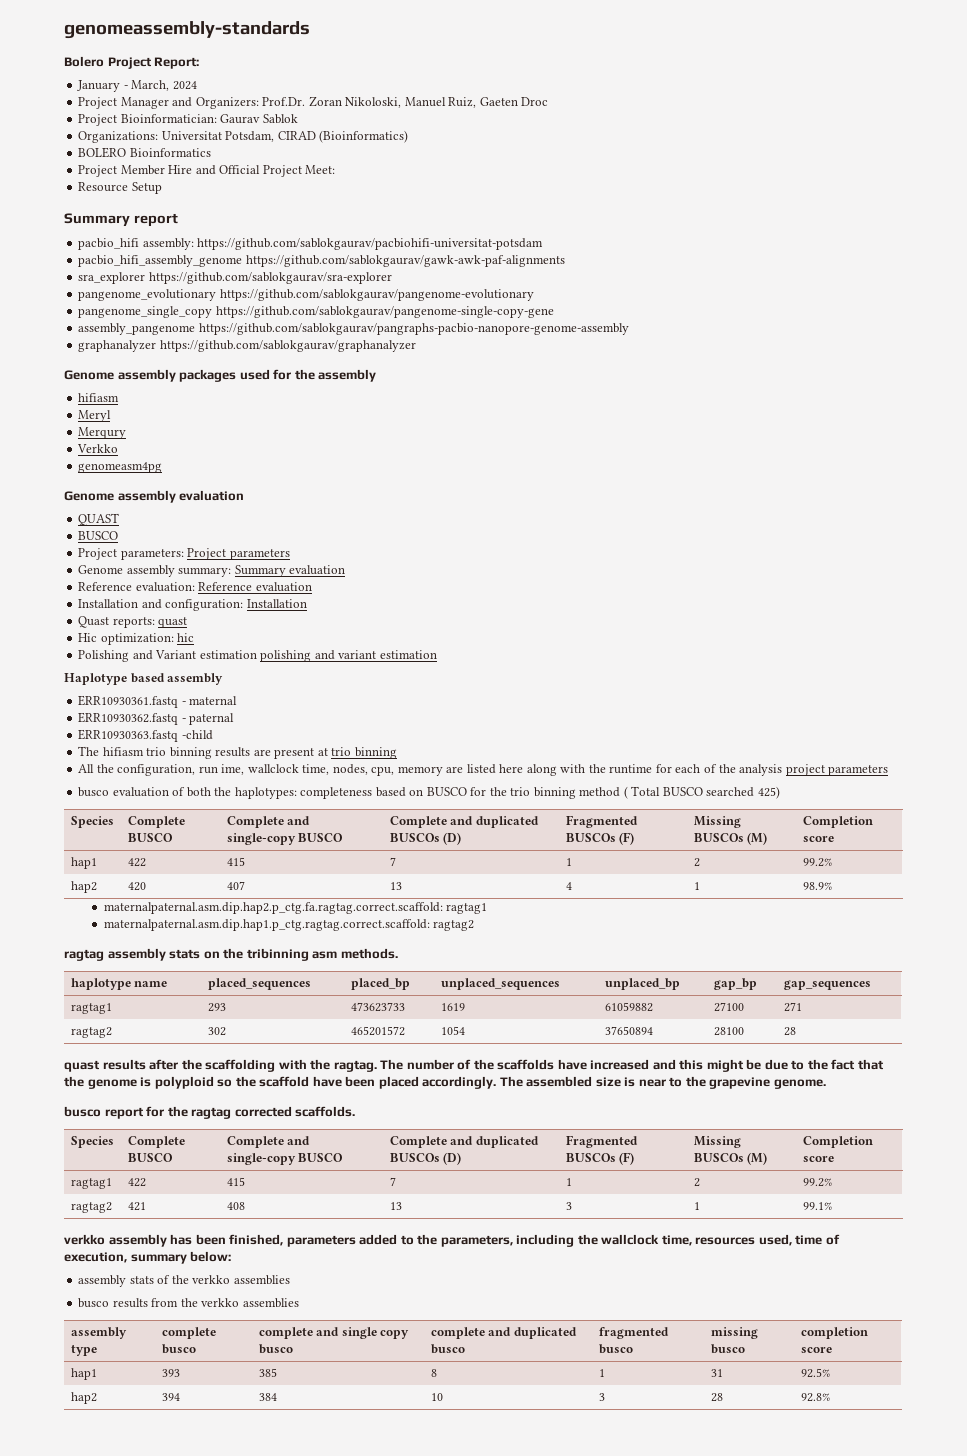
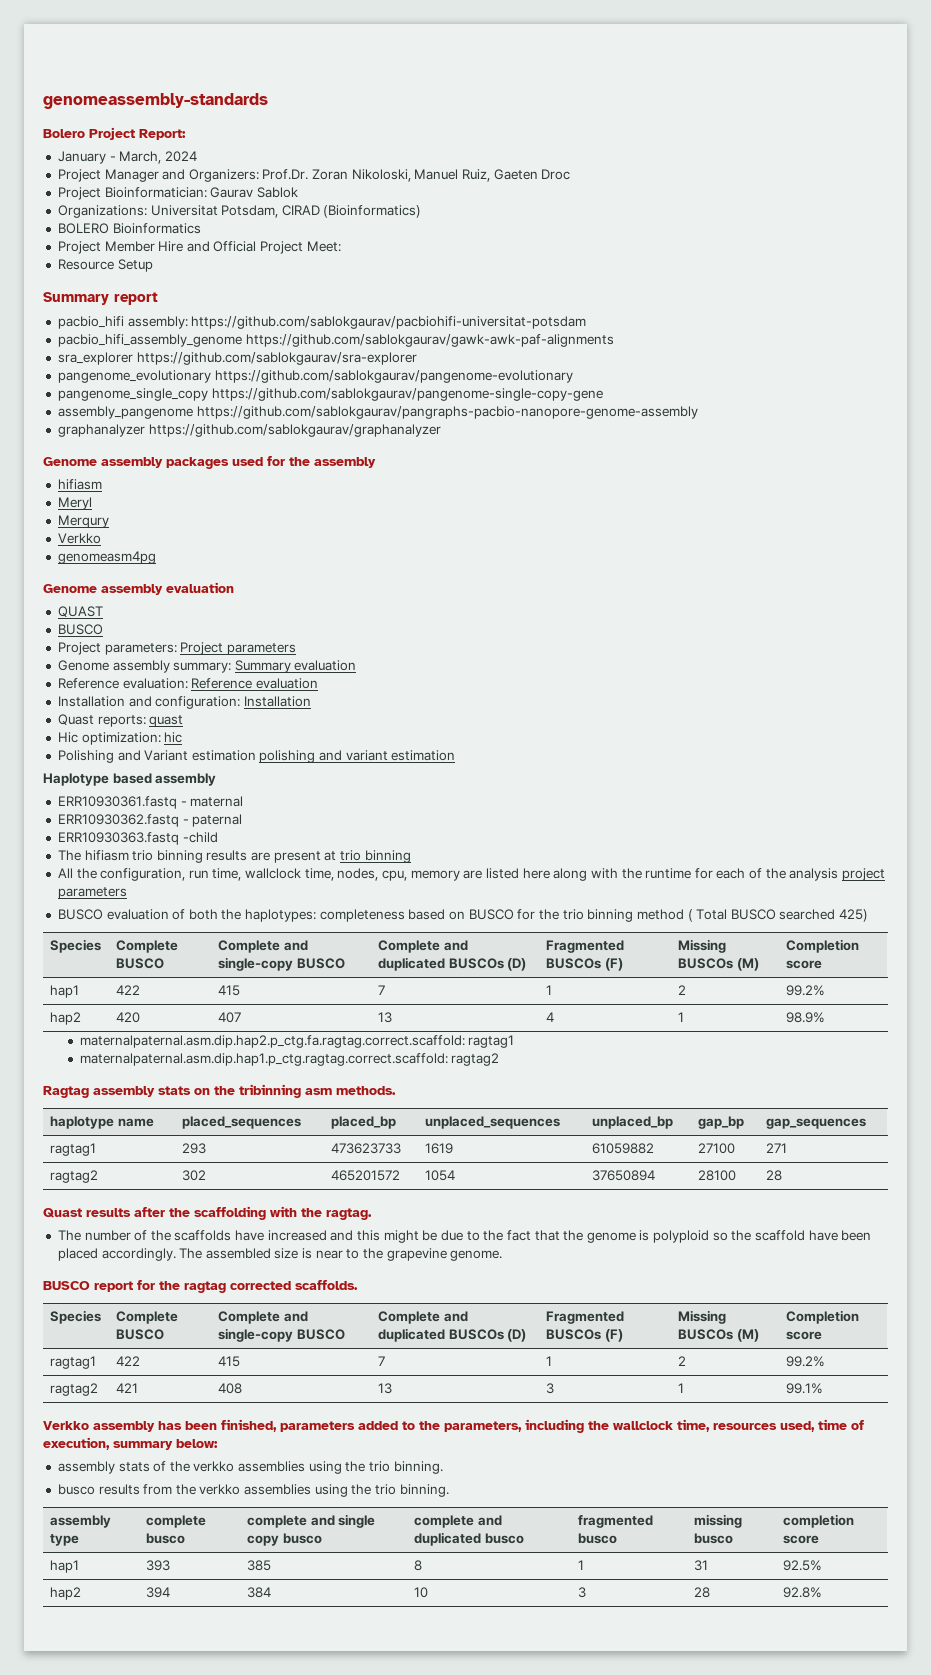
[221,764,245,775] ime, -> [212,868,242,881] time,
[78,787,110,797] busco -> [57,909,103,920] BUSCO
[64,949,104,961] ragtag -> [43,1086,89,1098] Ragtag
[64,1060,100,1072] quast -> [43,1208,82,1218] Quast
(377, 1066) none -> (372, 1214) //
[64,1106,101,1117] busco -> [43,1281,90,1290] BUSCO
[64,1234,105,1245] verkko -> [43,1421,89,1430] Verkko
(290, 1280) none -> [308,1461,443,1474] using the trio binning.
(299, 1303) none -> [314,1484,449,1497] using the trio binning.

